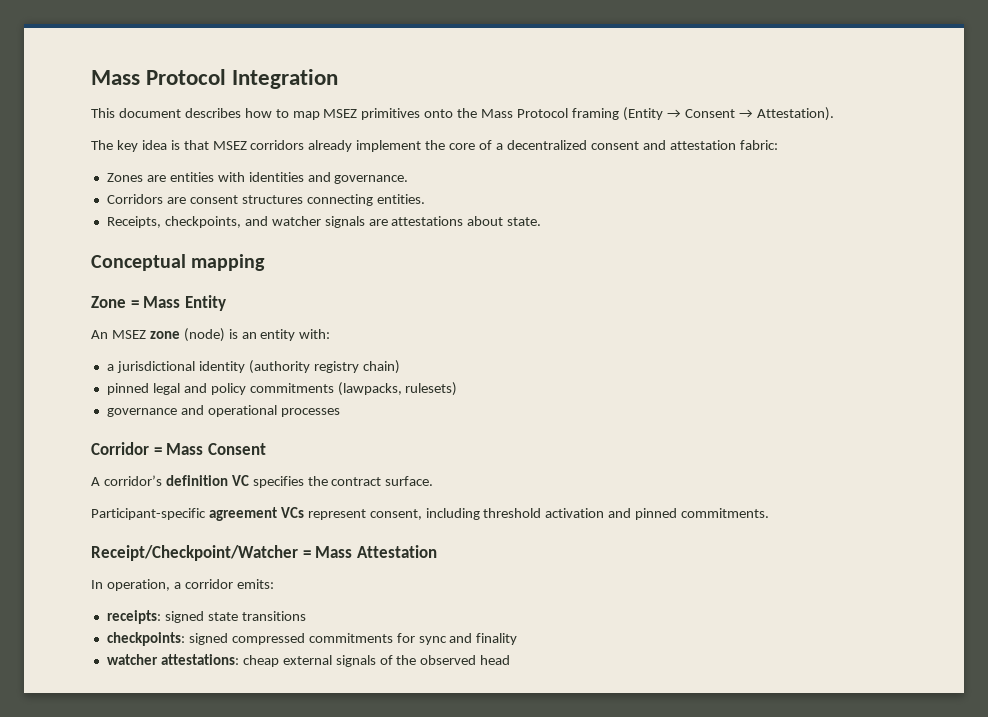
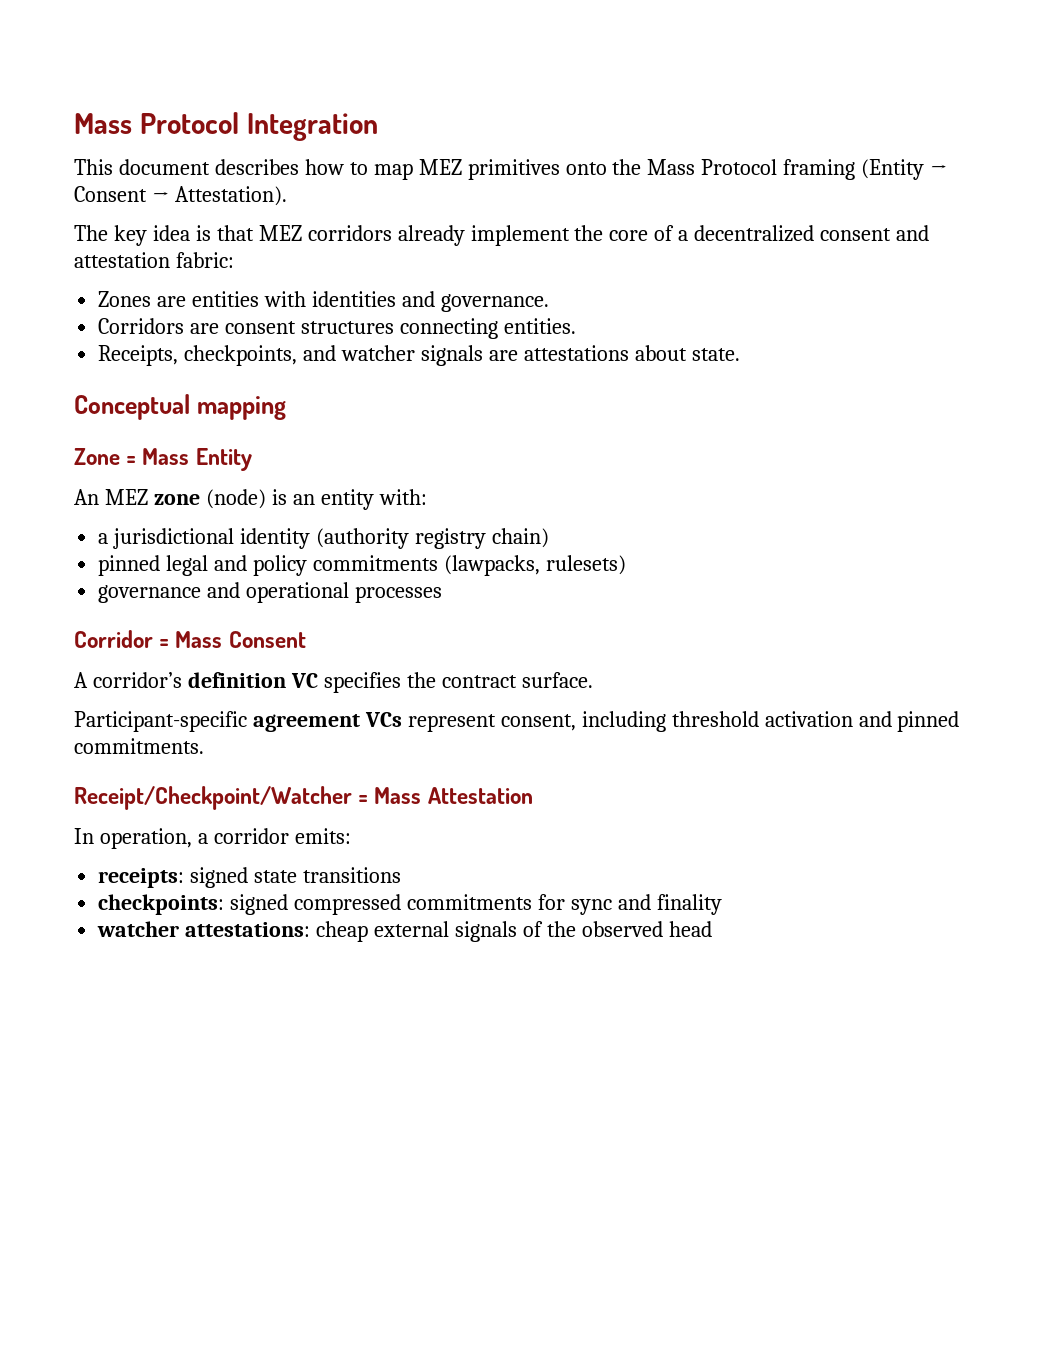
[323,109,358,118] MSEZ -> [418,159,462,175] MEZ
[212,141,247,150] MSEZ -> [258,225,302,241] MEZ
[111,330,146,339] MSEZ -> [104,489,148,505] MEZ

